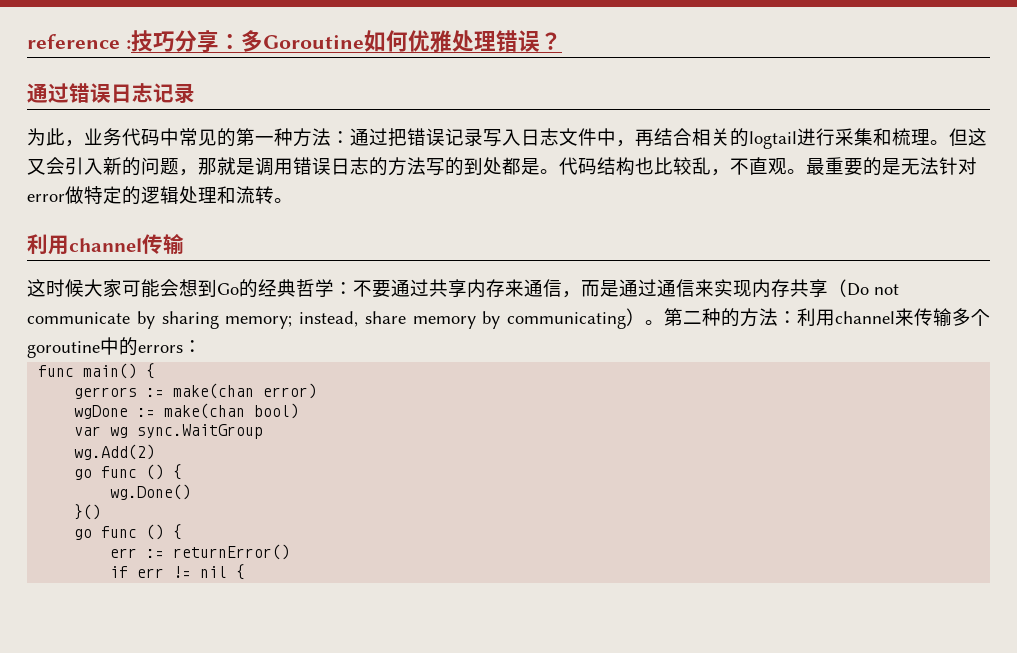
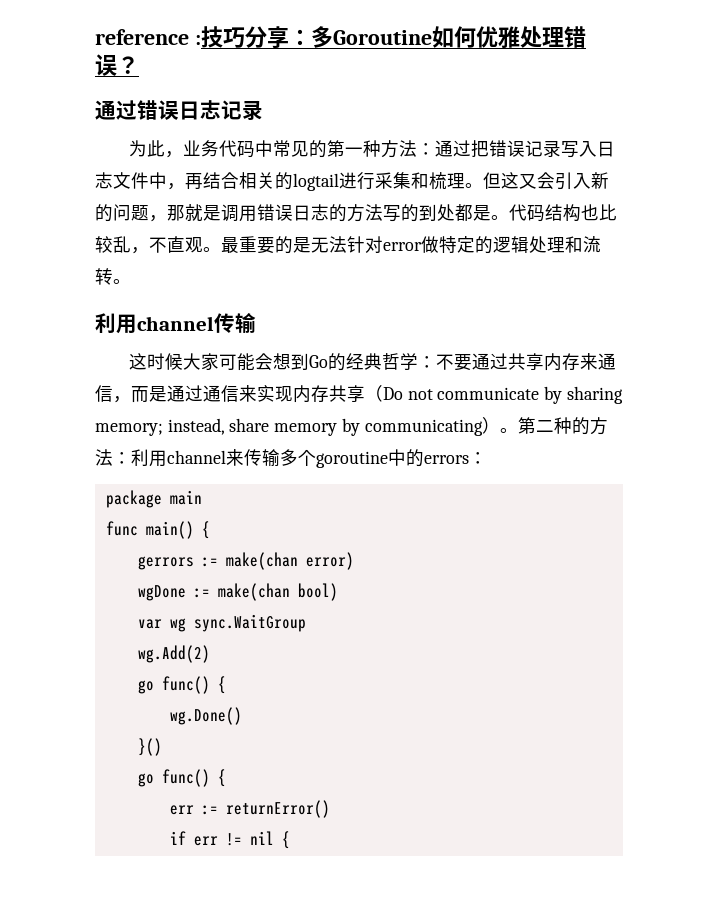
(202, 346) none -> [105,490,202,508] // package main
[101,464,165,480] func () -> [161,676,210,694] func()
[101,524,165,540] func () -> [161,769,210,787] func()

